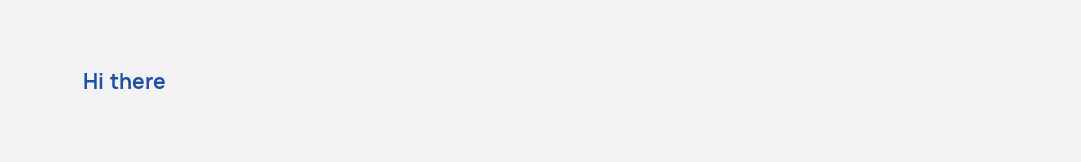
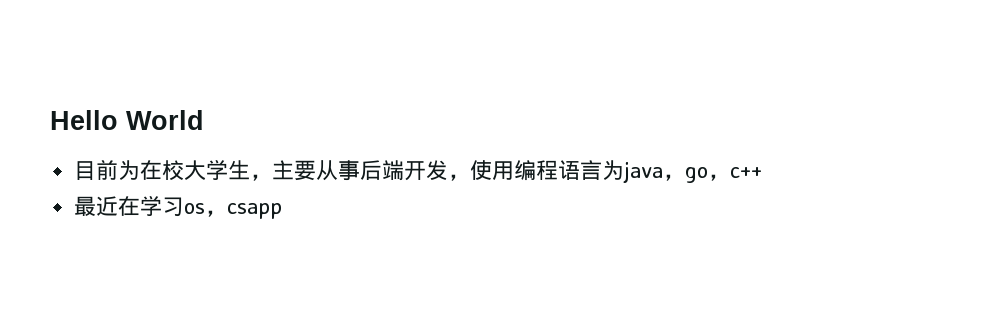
[83,73,166,89] Hi there -> [50,110,204,130] [74,159,763,183] [74,196,283,219] Hello World // 目前为在校大学生，主要从事后端开发，使用编程语言为java，go，c++ // 最近在学习os，csapp

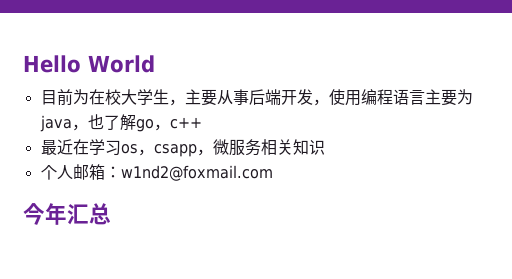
(603, 170) none -> [424,89,457,106] 主要
(686, 177) none -> [87,114,136,131] 也了解
(283, 211) none -> [196,139,325,156] [40,164,273,181] [23,203,111,225] ，微服务相关知识 // 个人邮箱：w1nd2@foxmail.com // 今年汇总

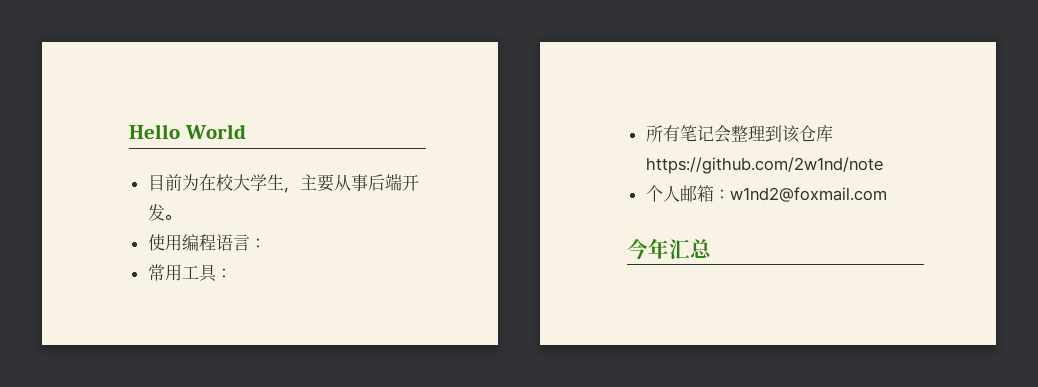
[312,99,329,106] ， -> [164,214,181,220] 。 //
[424,89,473,106] [39,114,202,132] [40,139,325,157] 主要为java，也了解go，c++ // 最近在学习os，csapp，微服务相关知识 -> [249,238,266,249] [147,264,232,282] [645,125,833,143] [645,157,883,174] ： // 常用工具： // 所有笔记会整理到该仓库https://github.com/2w1nd/note

